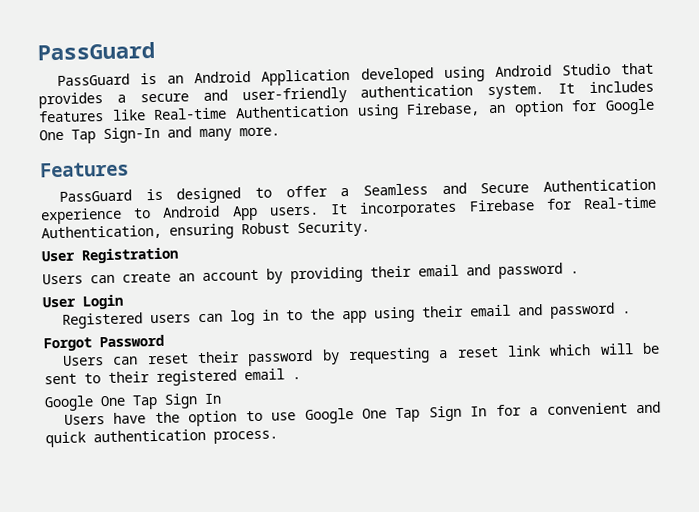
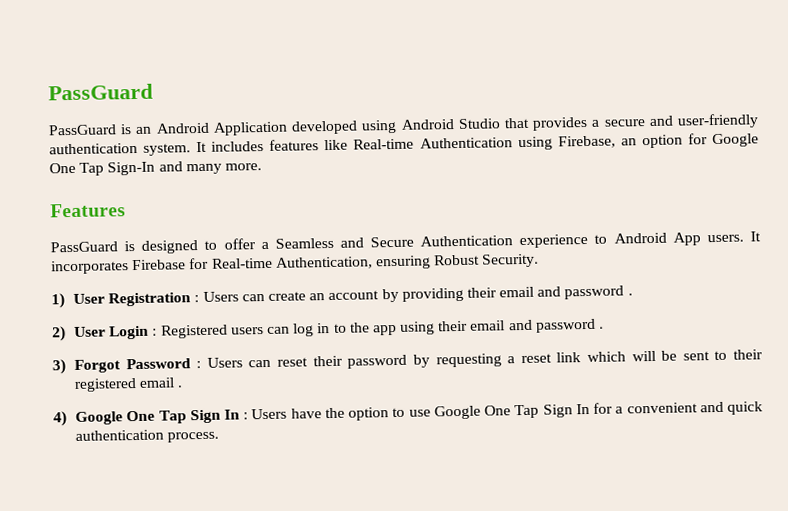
(370, 229) none -> [51,293,65,309] 1)
(179, 255) // -> [194,295,200,303] :
(579, 272) none -> [52,326,66,342] 2)
(124, 302) // -> [152,328,158,336] :
(631, 312) none -> [52,359,66,375] 3)
(164, 341) // -> [196,361,202,369] :
[44,393,222,412] Google One Tap Sign In // -> [53,409,249,427] 4) Google One Tap Sign In :

